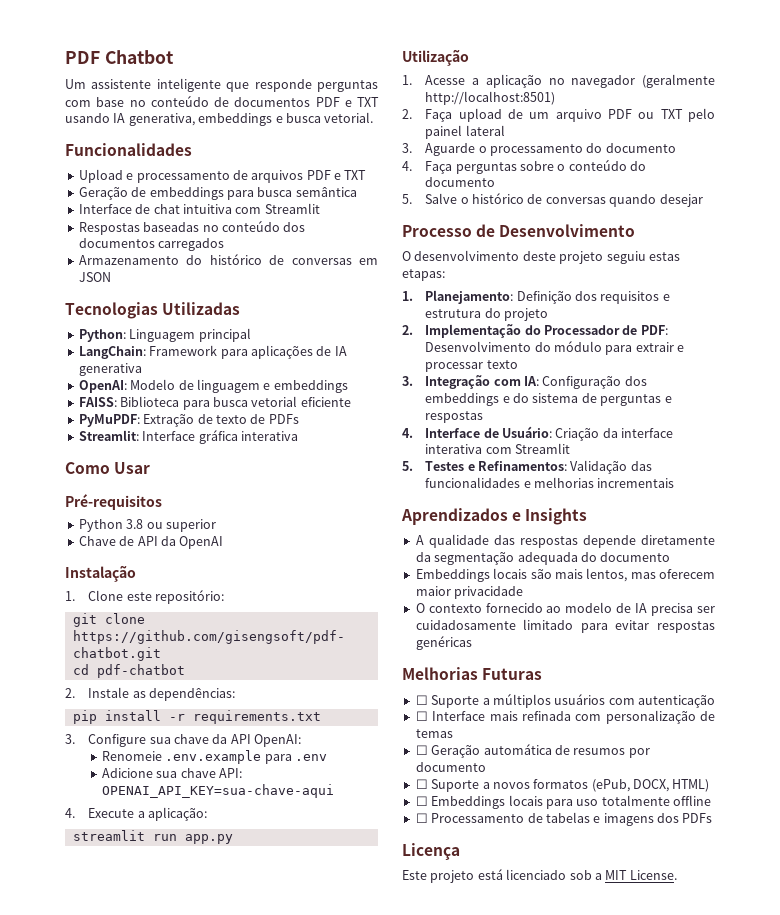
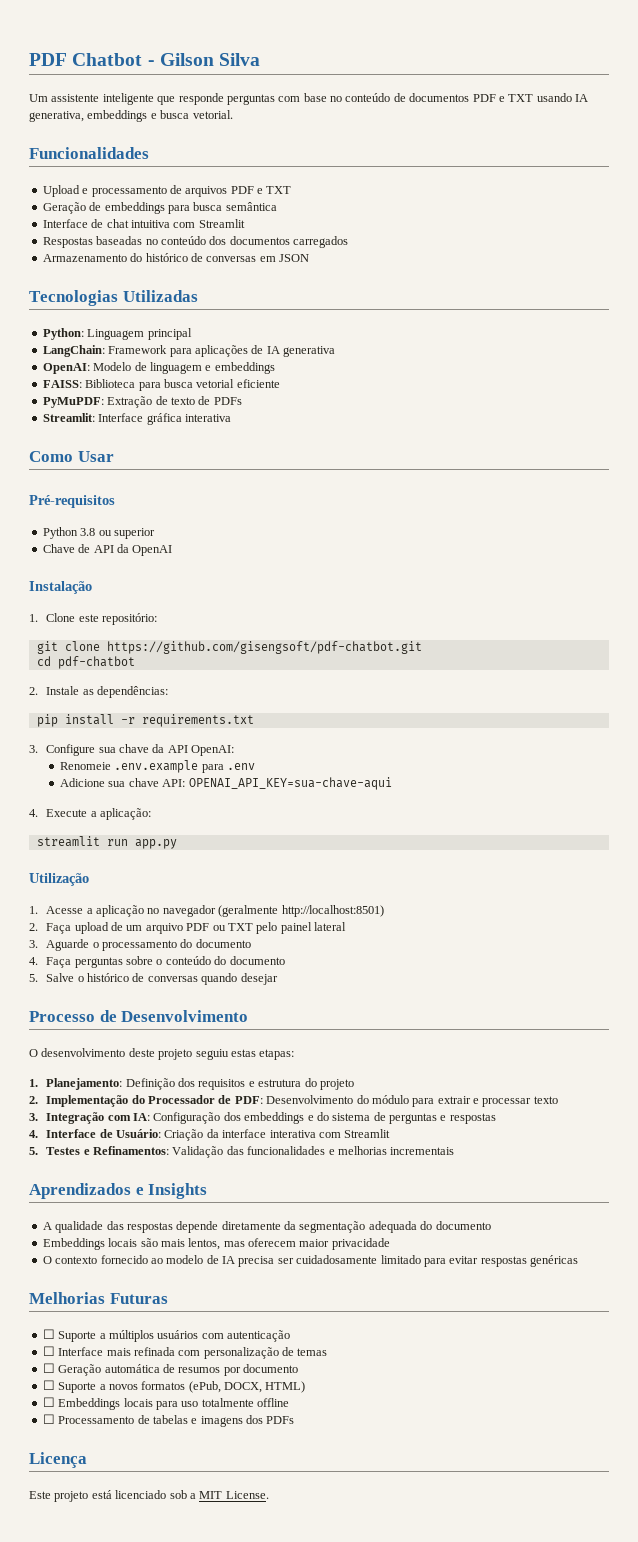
(174, 57) none -> [147,53,261,66] - Gilson Silva

